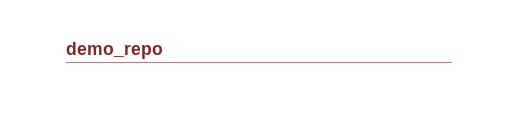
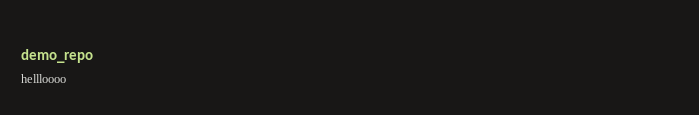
(163, 50) none -> [21,74,66,83] // hellloooo

